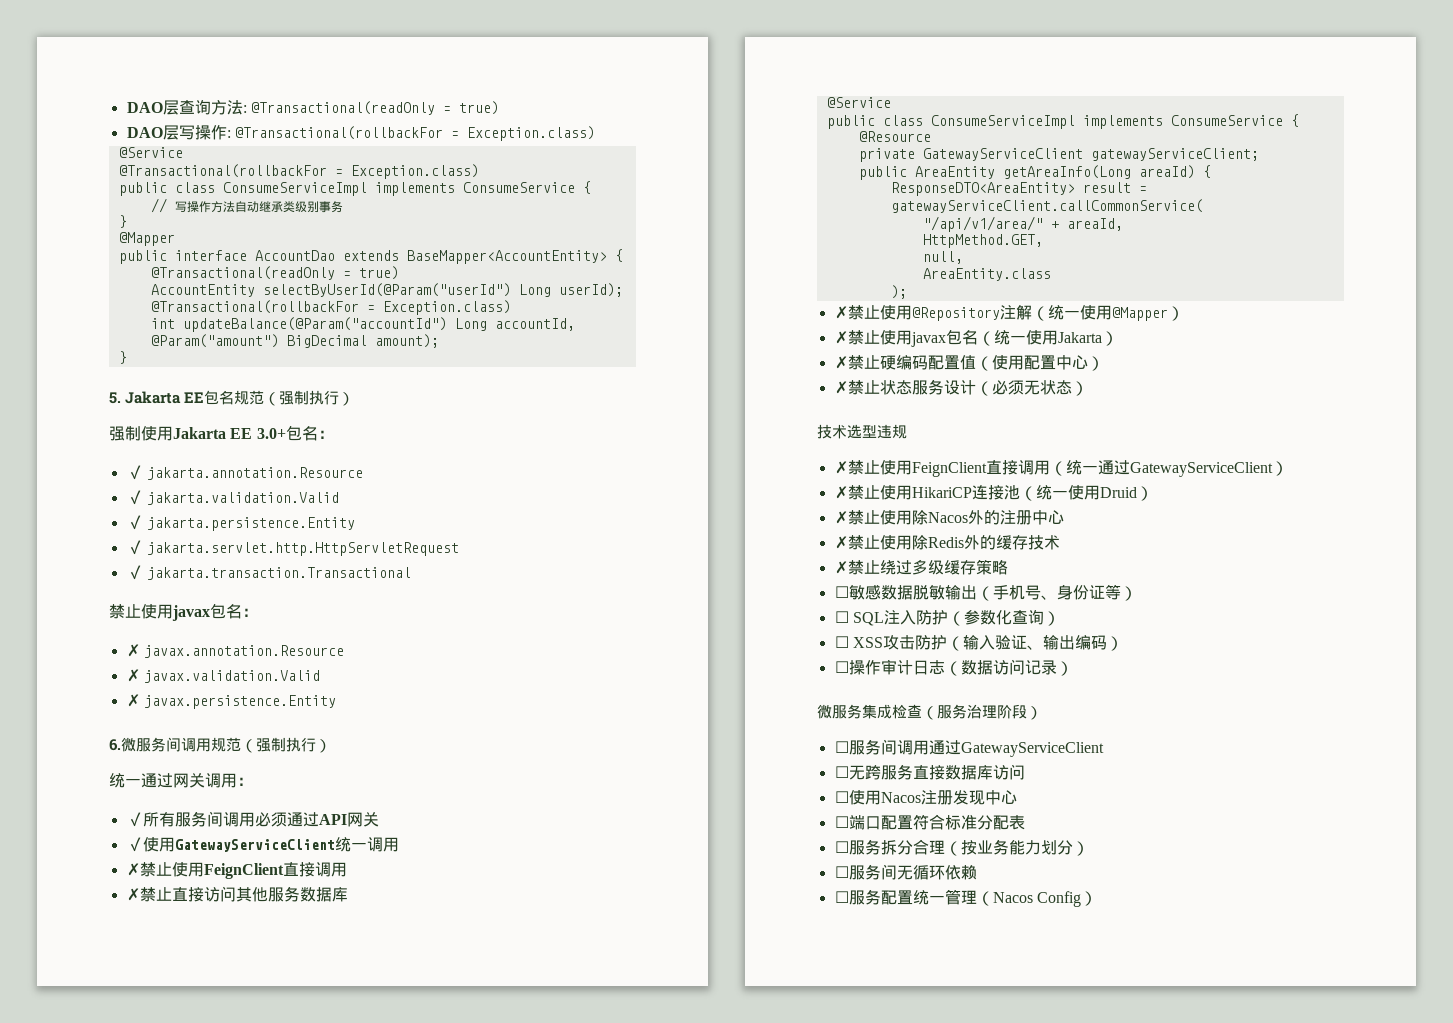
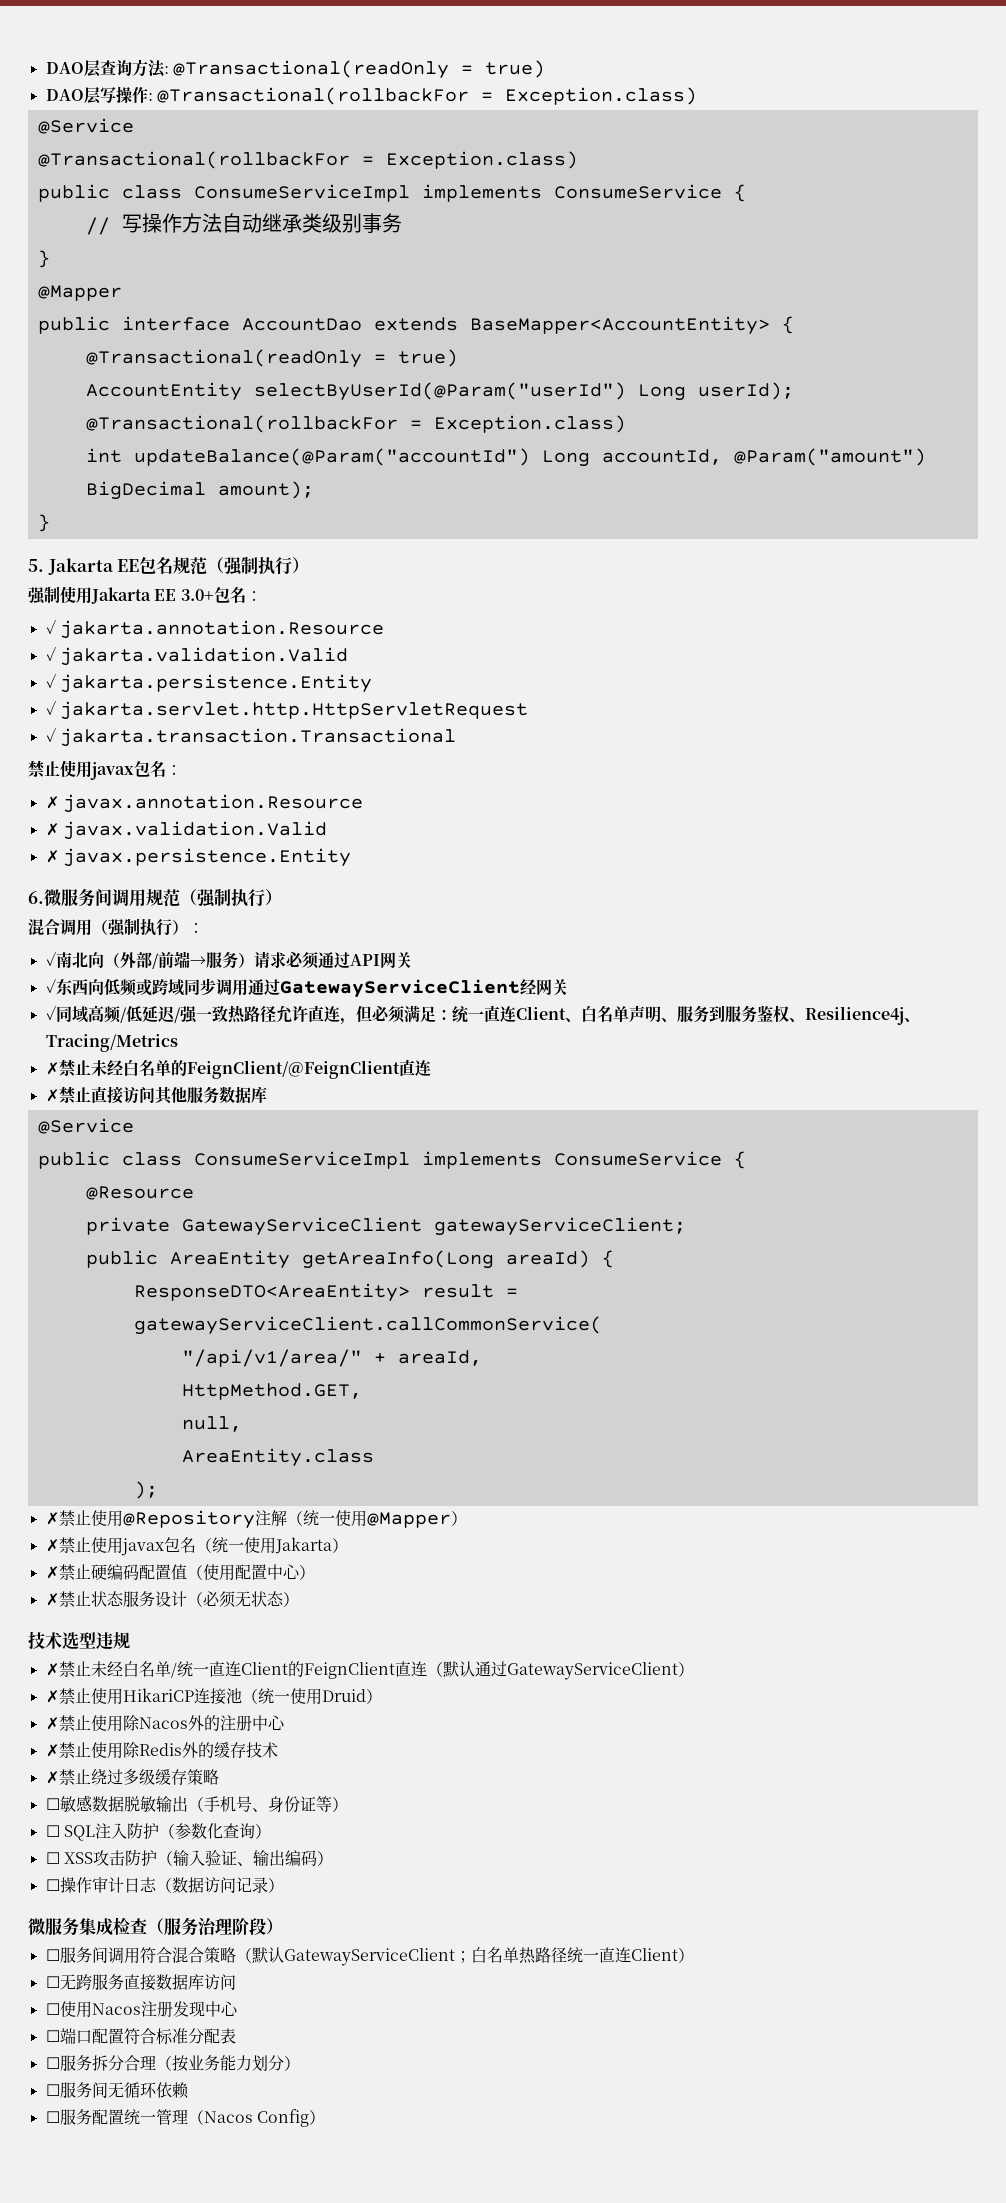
[109,773,253,788] [126,811,255,827] 统一通过网关调用： // ✓所有服务间调用 -> [28,918,204,936] [45,951,286,969] 混合调用（强制执行）： // ✓南北向（外部/前端→服务）请求
[142,837,399,852] [126,862,347,879] 使用GatewayServiceClient统一调用 // ✗禁止使用FeignClient直接调用 -> [55,978,568,998] [45,1005,920,1025] [45,1034,178,1052] [45,1059,431,1079] 东西向低频或跨域同步调用通过GatewayServiceClient经网关 // ✓同域高频/低延迟/强一致热路径允许直连，但必须满足：统一直连Client、白名单声明、服务到服务鉴权、Resilience4j、Tracing/Metrics // ✗禁止未经白名单的FeignClient/@FeignClient直连
[879,460,1098,477] 使用FeignClient直接调用（统一 -> [90,1661,475,1679] 未经白名单/统一直连Client的FeignClient直连（默认
[928,740,1104,757] 通过GatewayServiceClient -> [139,1947,694,1966] 符合混合策略（默认GatewayServiceClient；白名单热路径统一直连Client）

